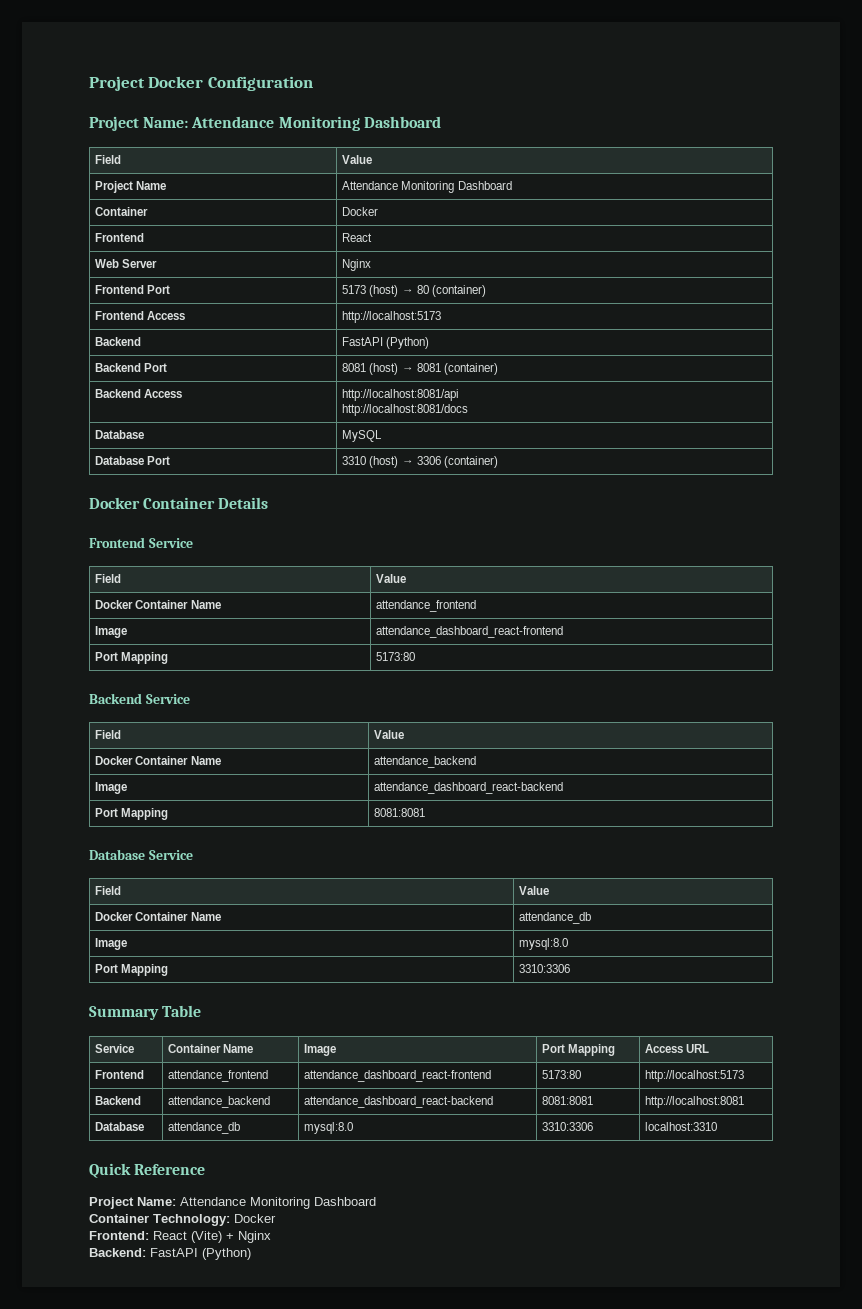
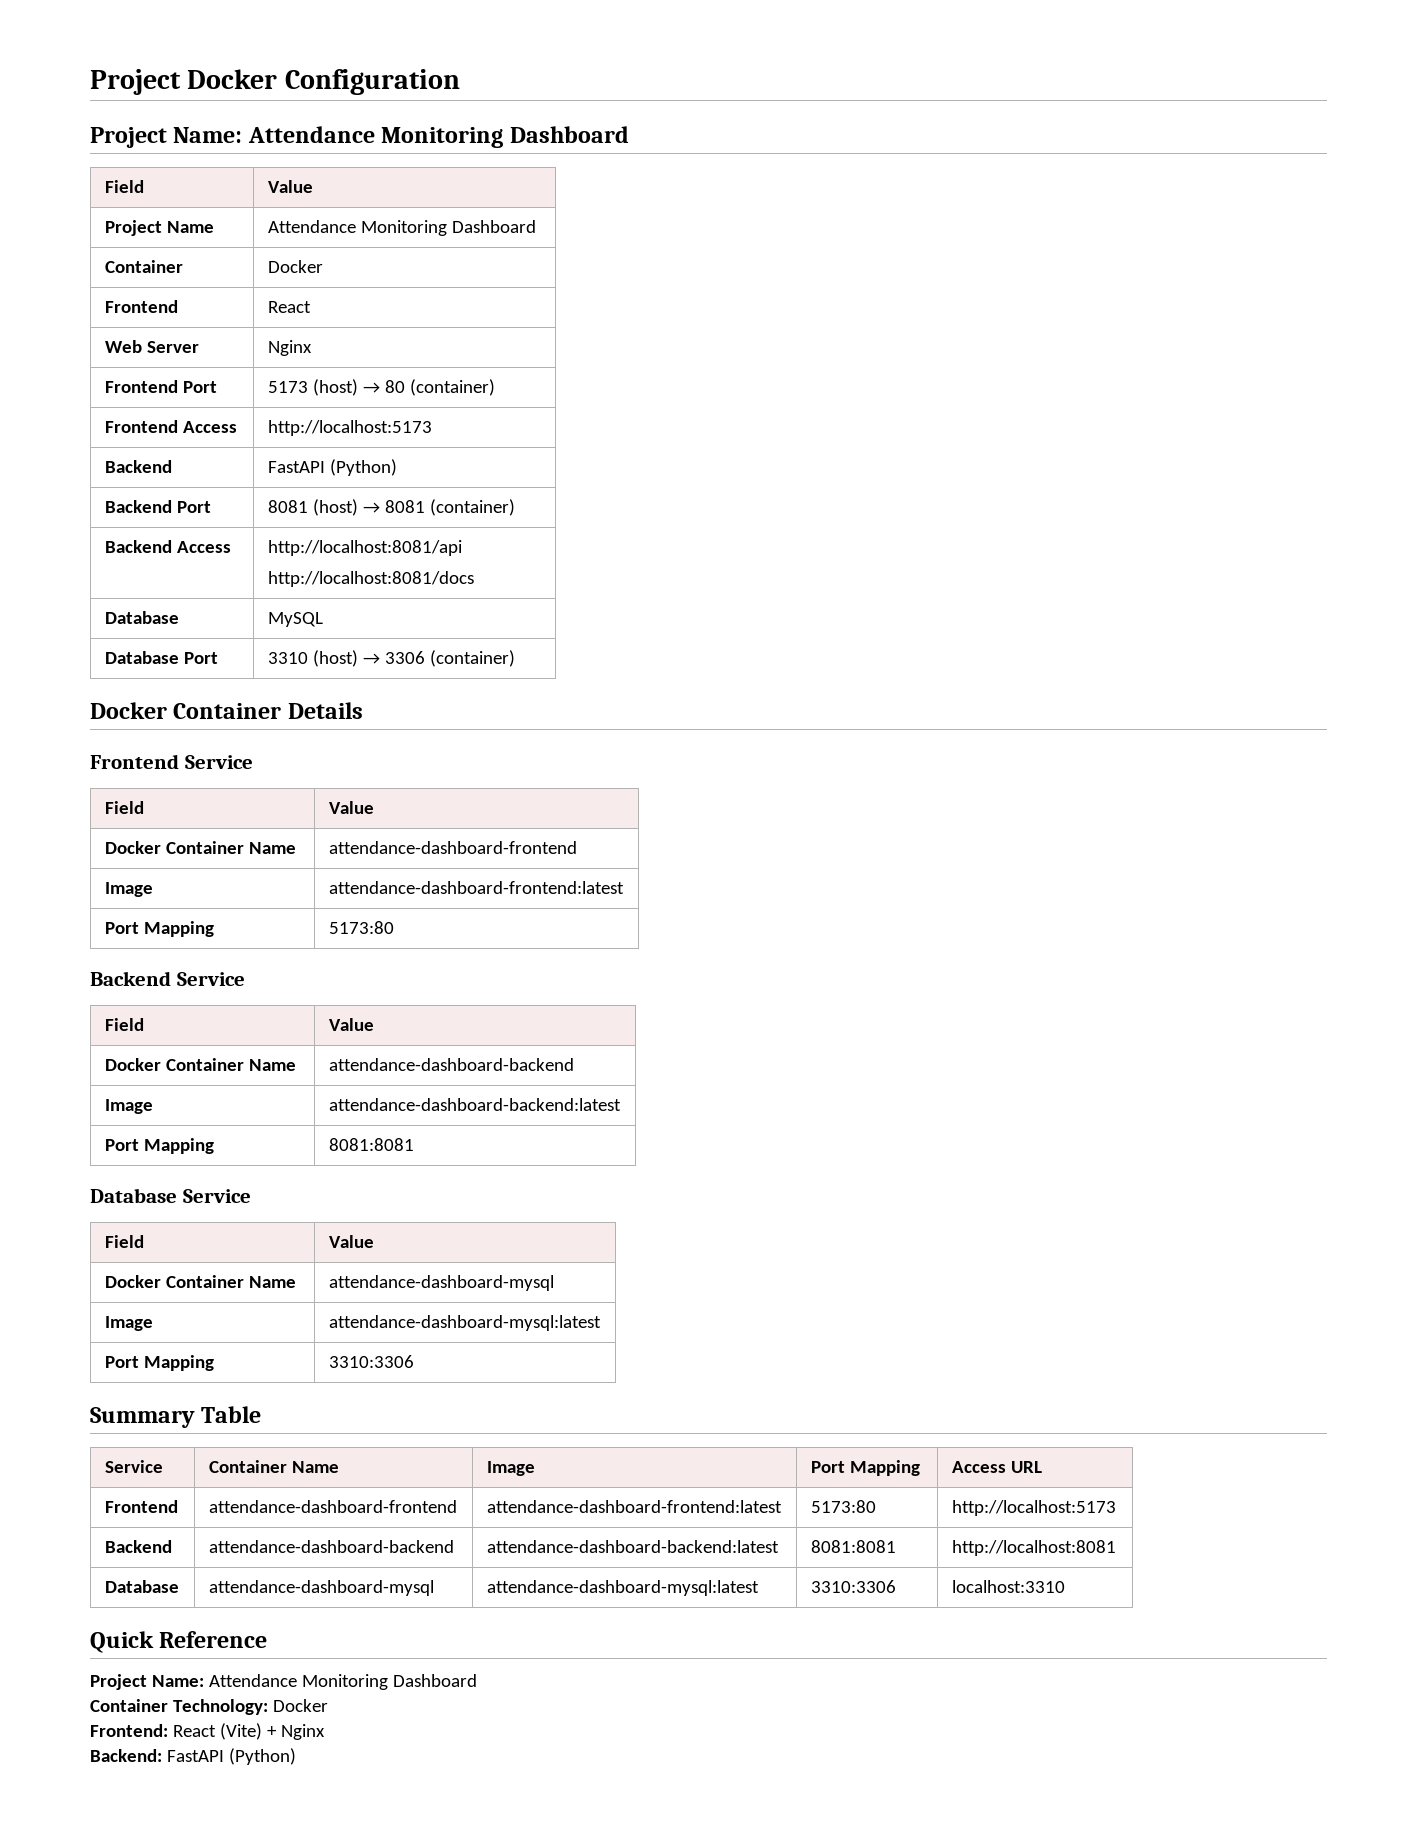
[376,600,477,612] [95,626,128,638] [376,626,564,638] attendance_frontend // Image | attendance_dashboard_react-frontend -> [328,841,577,854] [104,882,153,897] [328,881,624,894] attendance-dashboard-frontend // Image | attendance-dashboard-frontend:latest
[374,756,477,768] [95,782,128,794] [374,782,564,794] attendance_backend // Image | attendance_dashboard_react-backend -> [328,1058,574,1071] [104,1099,153,1114] [328,1098,621,1111] attendance-dashboard-backend // Image | attendance-dashboard-backend:latest
[519,912,592,924] [95,938,128,950] [519,938,569,950] attendance_db // Image | mysql:8.0 -> [328,1275,554,1291] [104,1316,153,1331] [328,1315,601,1331] attendance-dashboard-mysql // Image | attendance-dashboard-mysql:latest
[168,1070,269,1082] [304,1070,492,1082] attendance_frontend | attendance_dashboard_react-frontend -> [208,1500,457,1513] [486,1500,782,1513] attendance-dashboard-frontend | attendance-dashboard-frontend:latest
[168,1096,271,1108] [304,1096,494,1108] attendance_backend | attendance_dashboard_react-backend -> [208,1540,454,1553] [486,1540,779,1553] attendance-dashboard-backend | attendance-dashboard-backend:latest
[168,1122,241,1134] [304,1122,354,1134] attendance_db | mysql:8.0 -> [208,1580,434,1596] [486,1580,759,1596] attendance-dashboard-mysql | attendance-dashboard-mysql:latest

